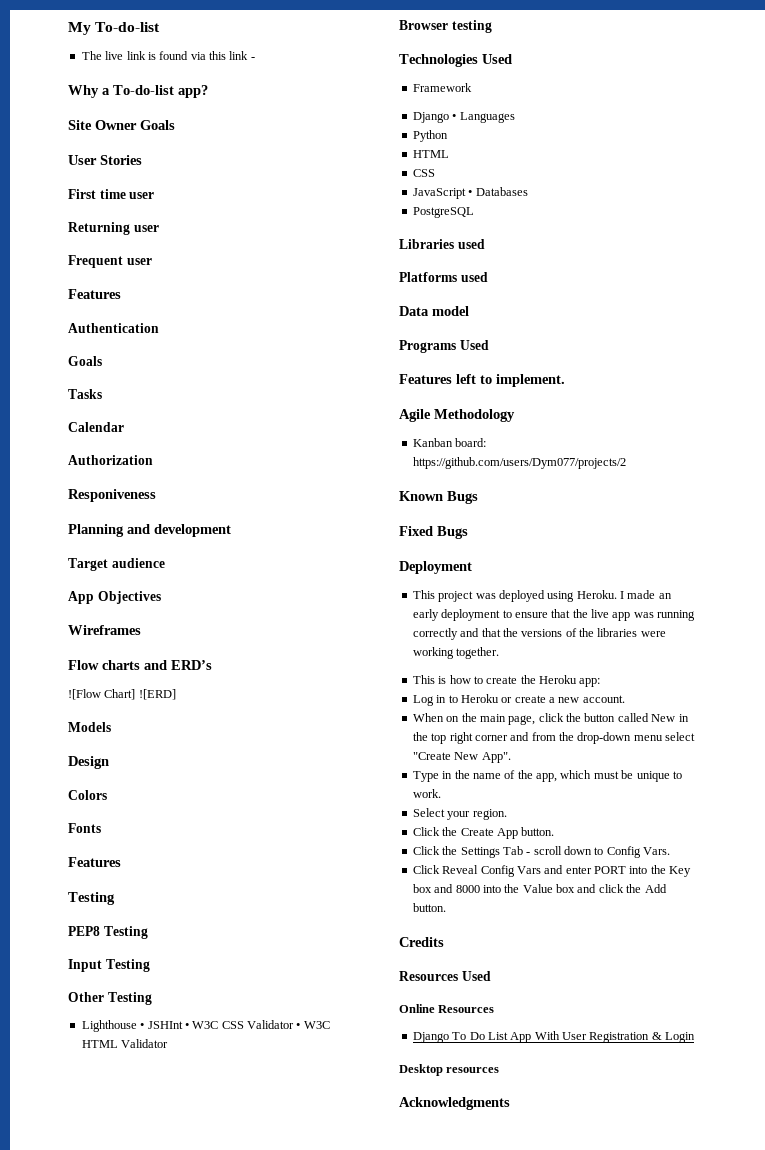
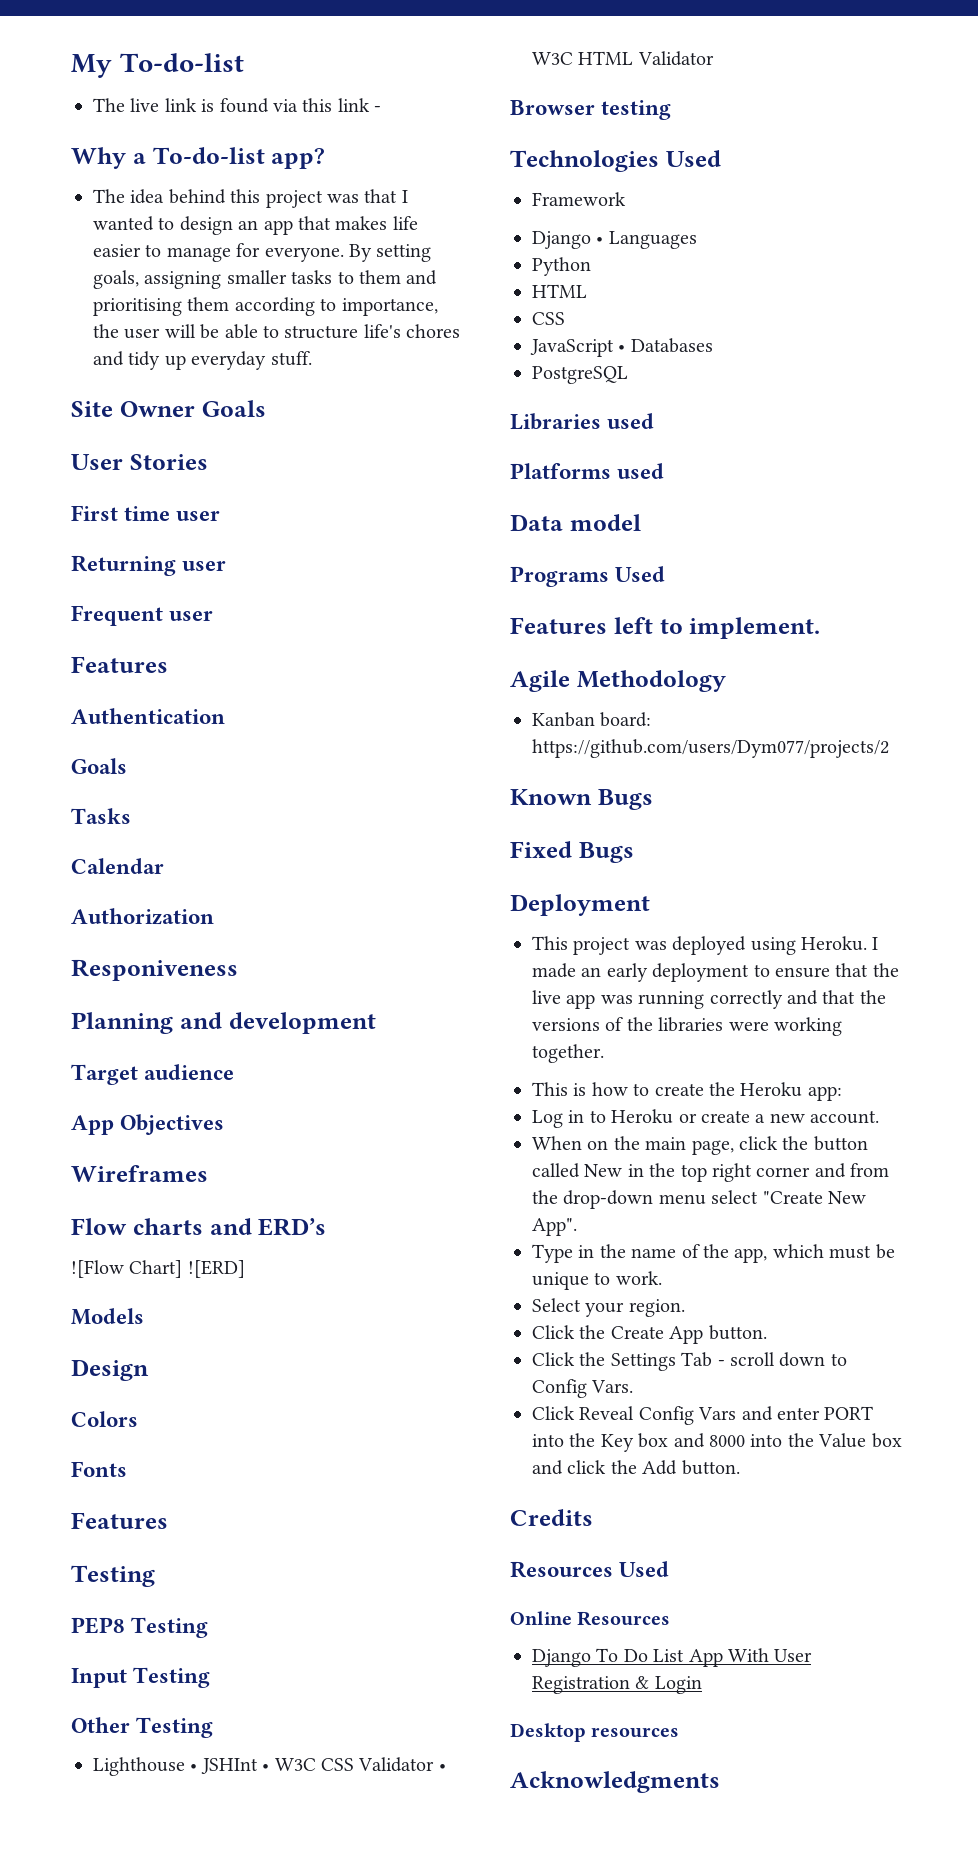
(208, 91) none -> [93,189,408,208] [93,216,418,235] [93,243,432,262] [93,270,438,289] [93,297,438,316] [93,324,461,339] [93,351,312,370] // The idea behind this project was that I wanted to design an app that makes life easier to manage for everyone. By setting goals, assigning smaller tasks to them and prioritising them according to importance, the user will be able to structure life's chores and tidy up everyday stuff.

